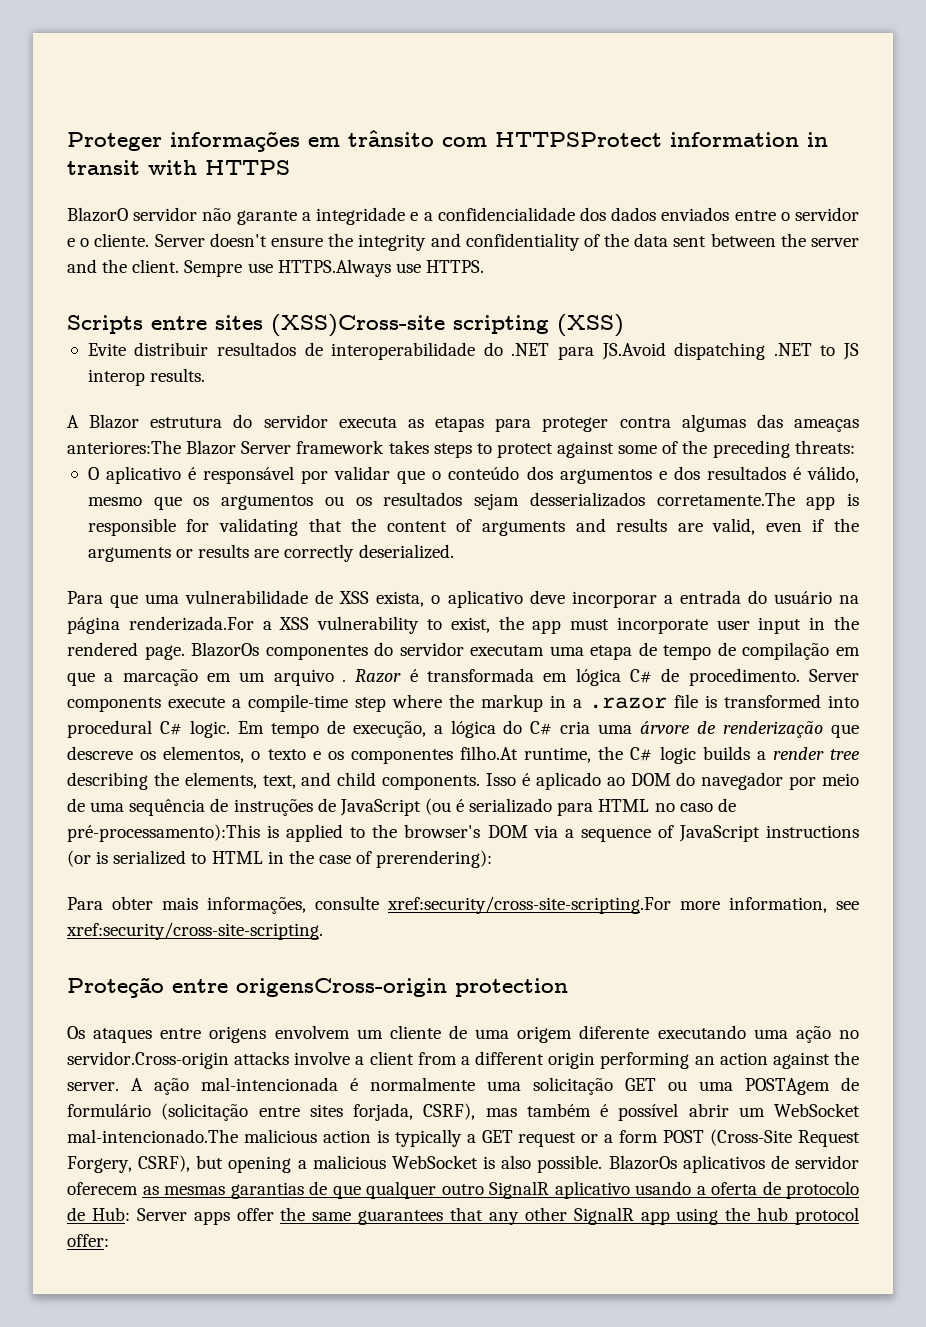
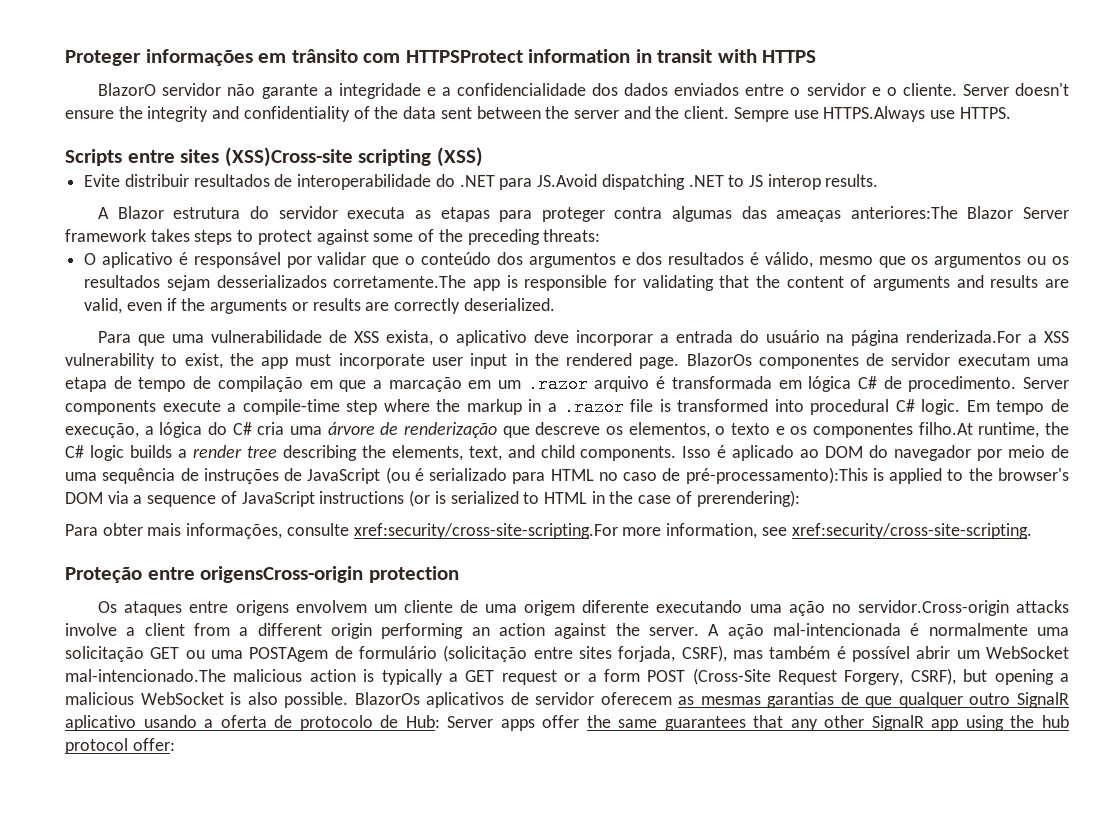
[374,642,394,656] do -> [866,353,885,366] de
[273,669,402,686] arquivo . Razor -> [527,375,650,393] .razor arquivo

